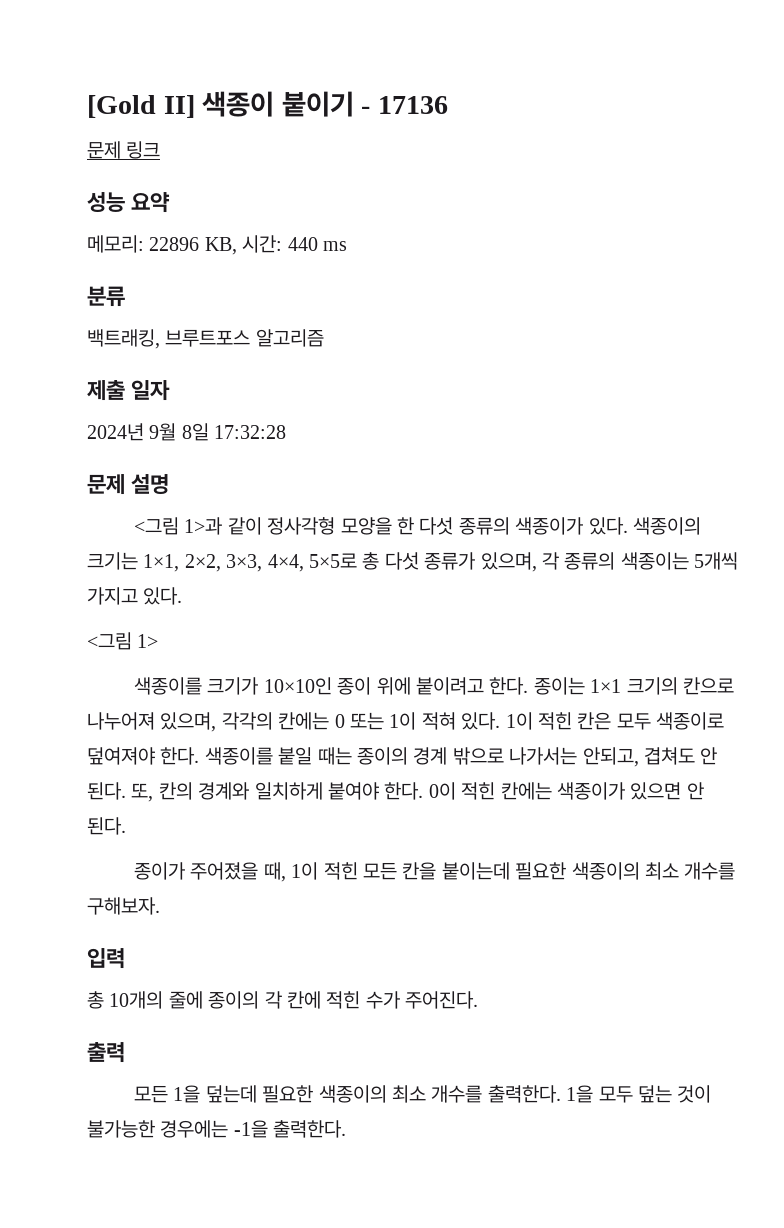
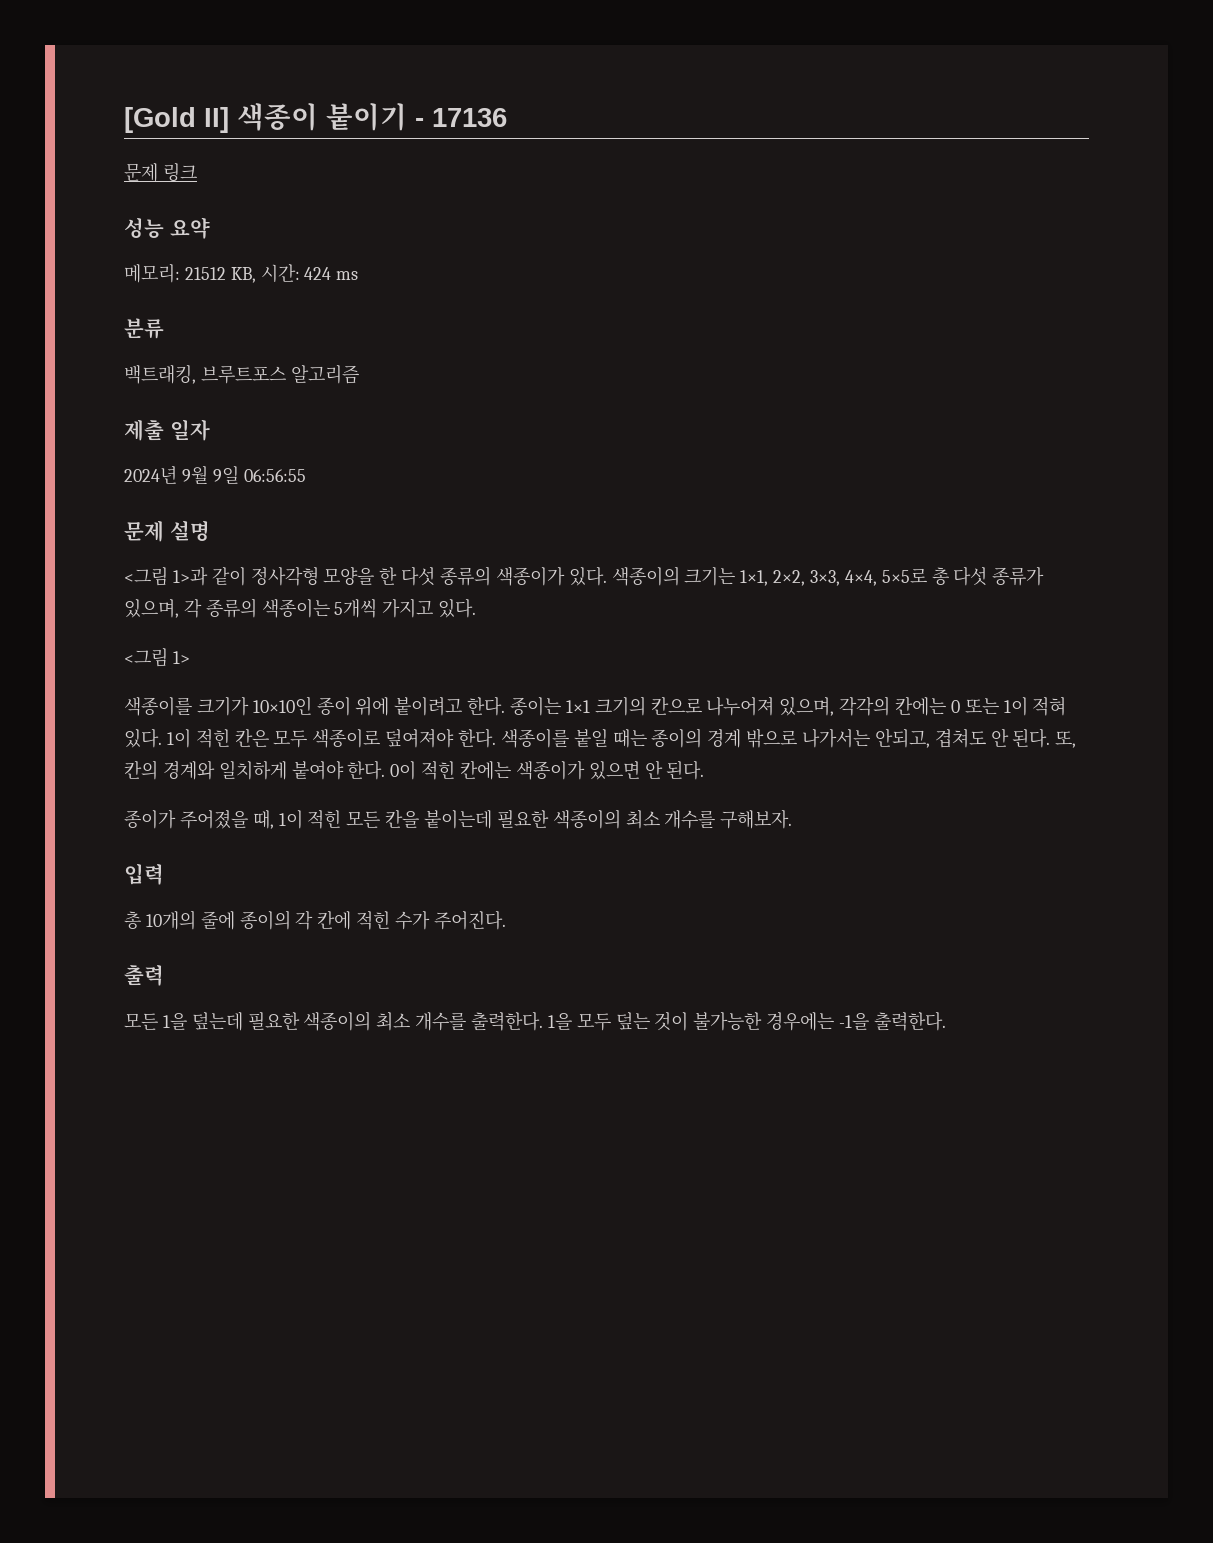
[149,237,200,251] 22896 -> [184,267,226,280] 21512
[287,237,318,251] 440 -> [304,267,332,280] 424
[181,423,287,441] 8일 17:32:28 -> [212,466,306,484] 9일 06:56:55

